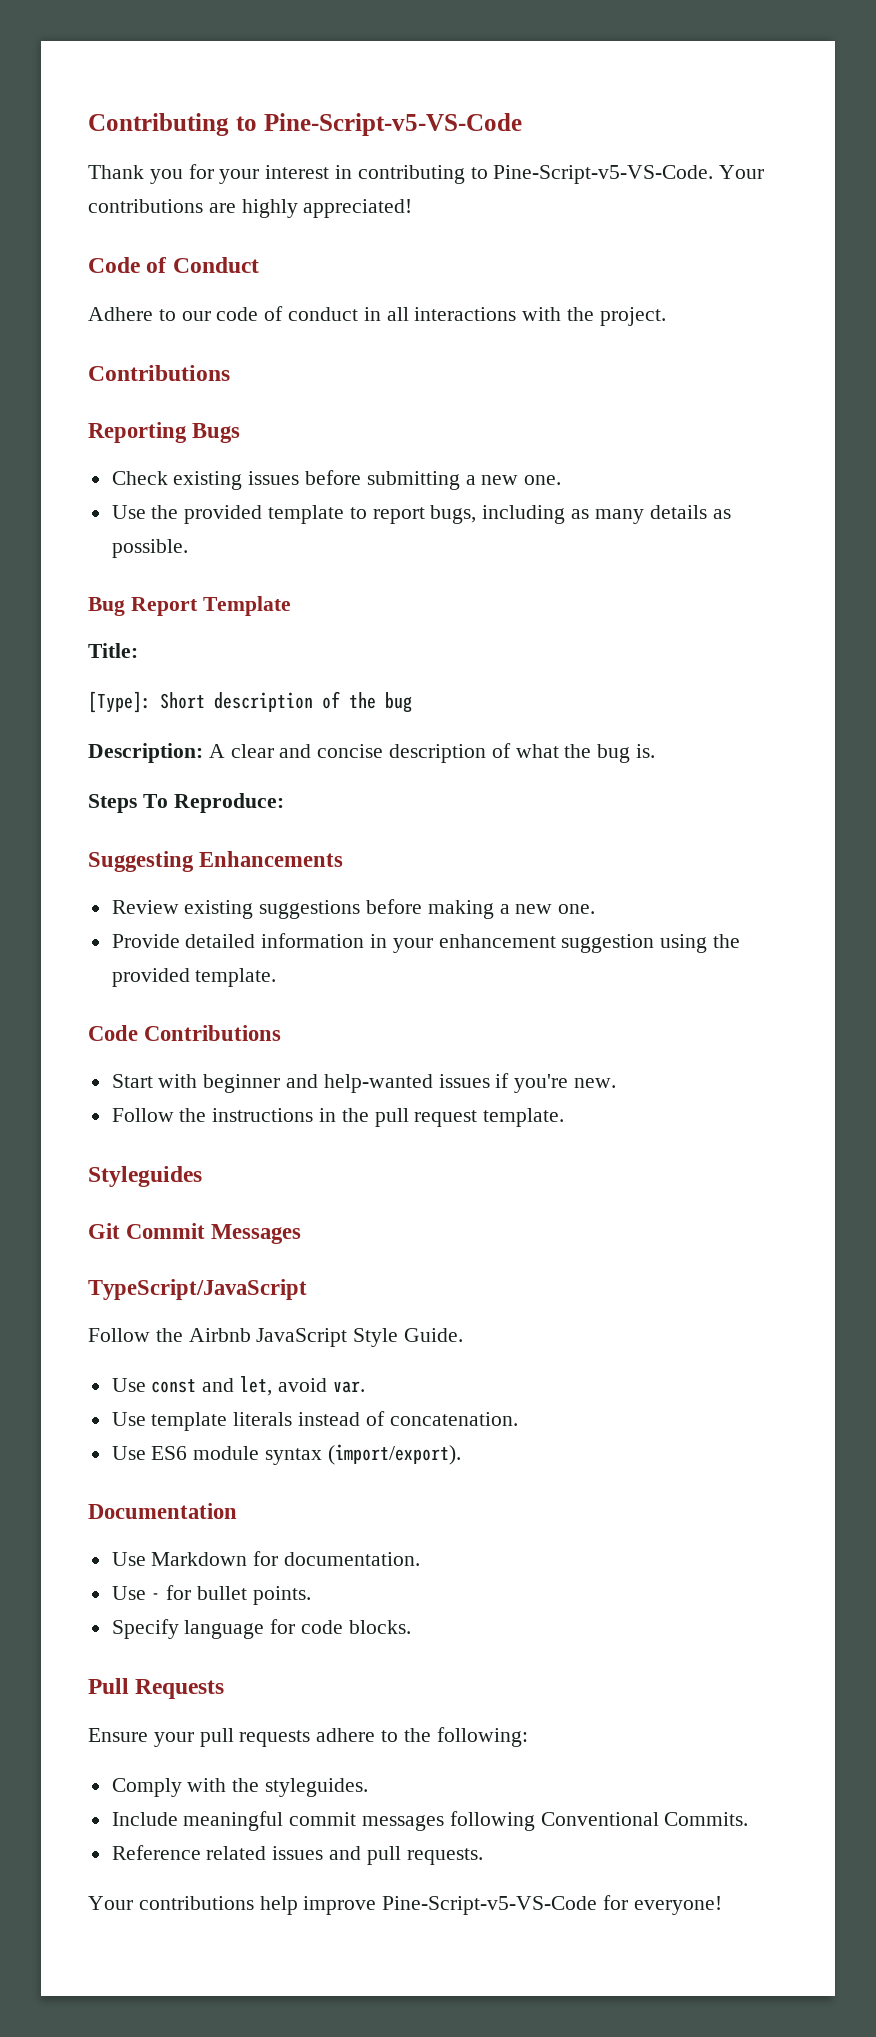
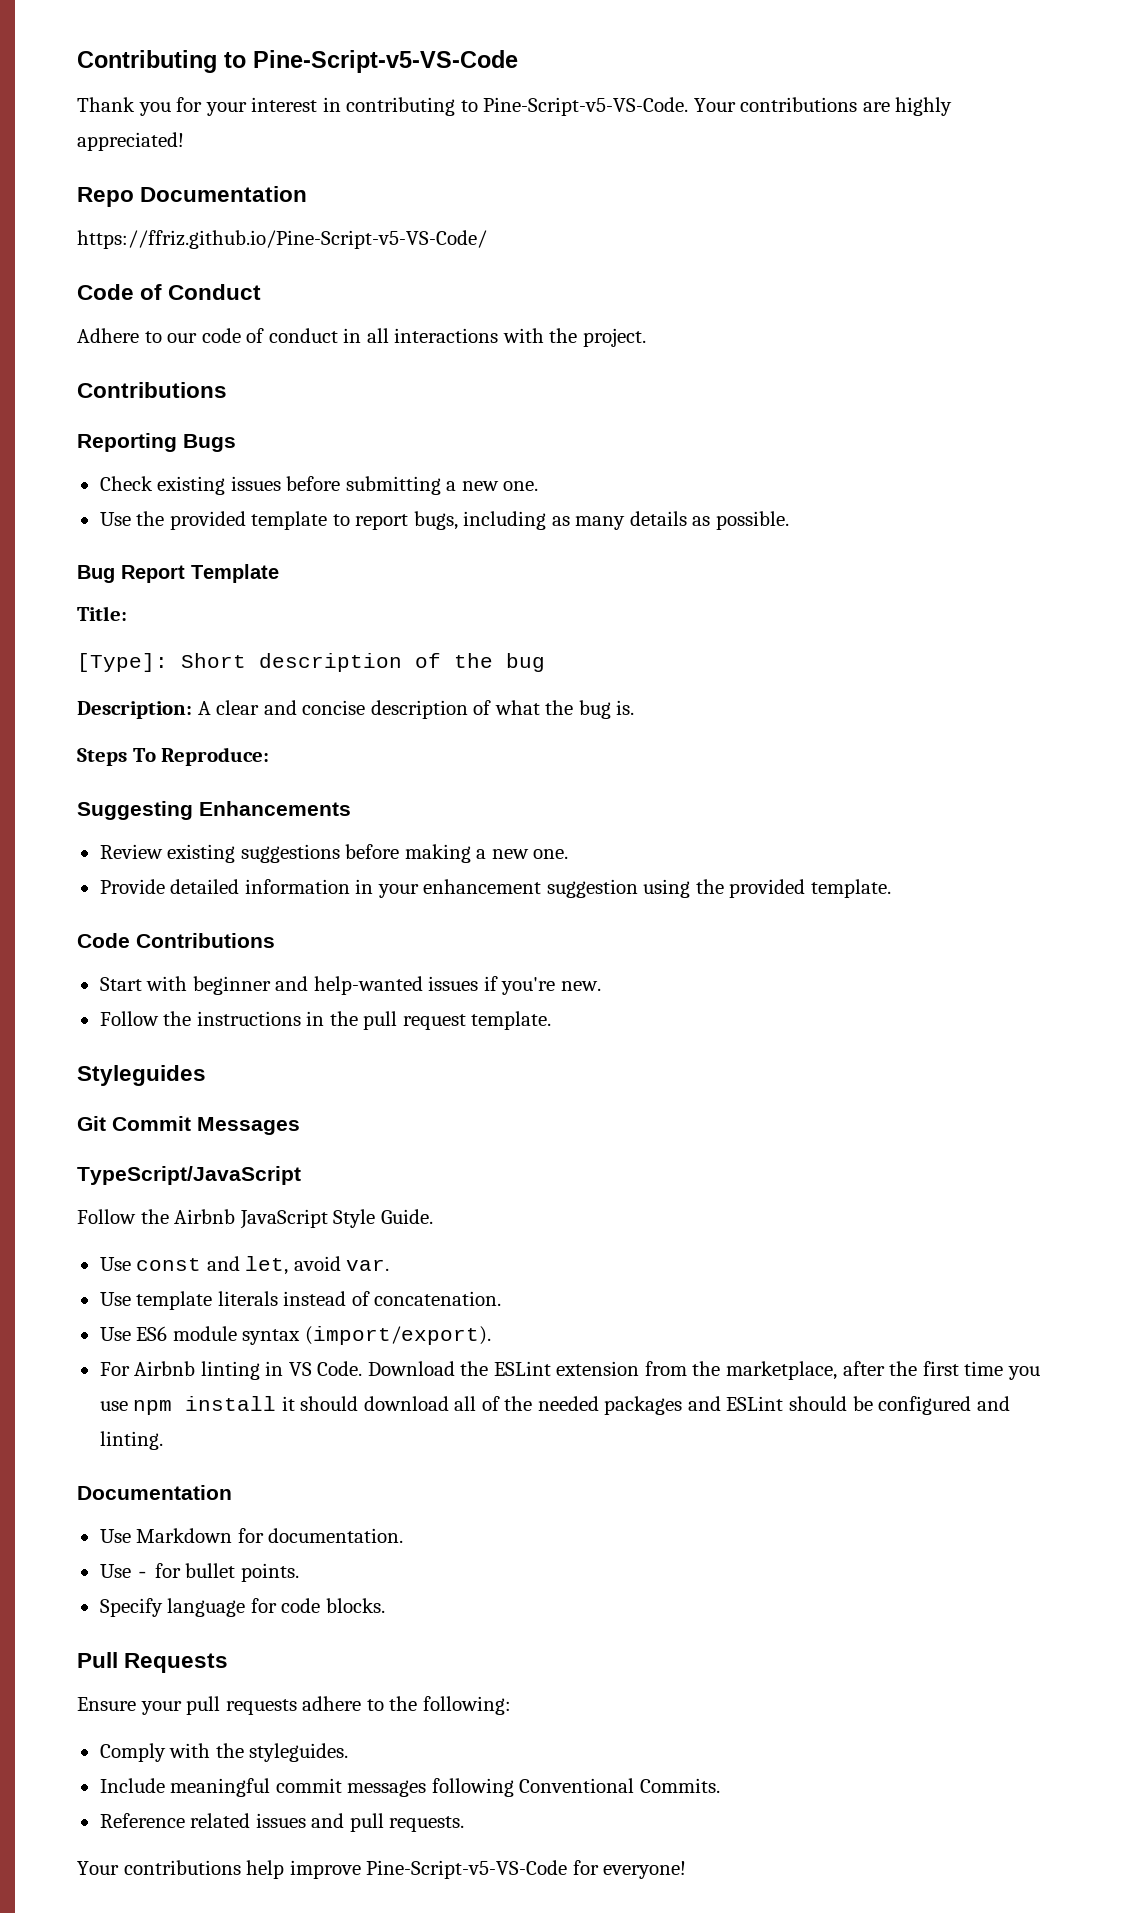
(413, 208) none -> [77,186,308,207] [77,230,487,249] // Repo Documentation // https://ffriz.github.io/Pine-Script-v5-VS-Code/
(461, 1454) none -> [99,1361,1040,1380] [99,1396,1010,1415] [99,1431,163,1450] // For Airbnb linting in VS Code. Download the ESLint extension from the marketplace, after the first time you use npm install it should download all of the needed packages and ESLint should be configured and linting.

